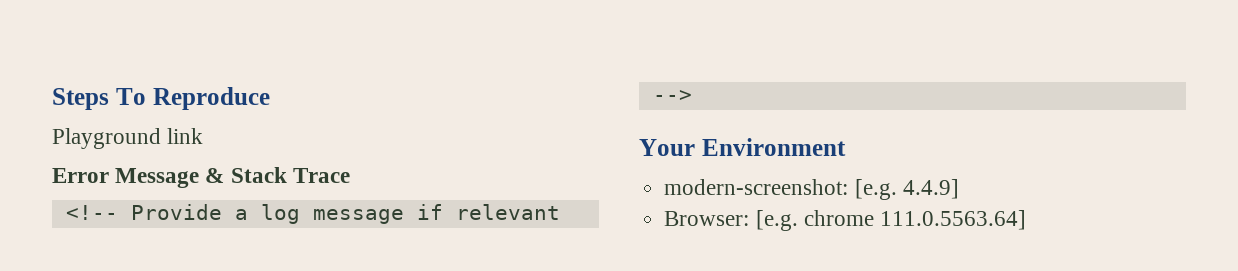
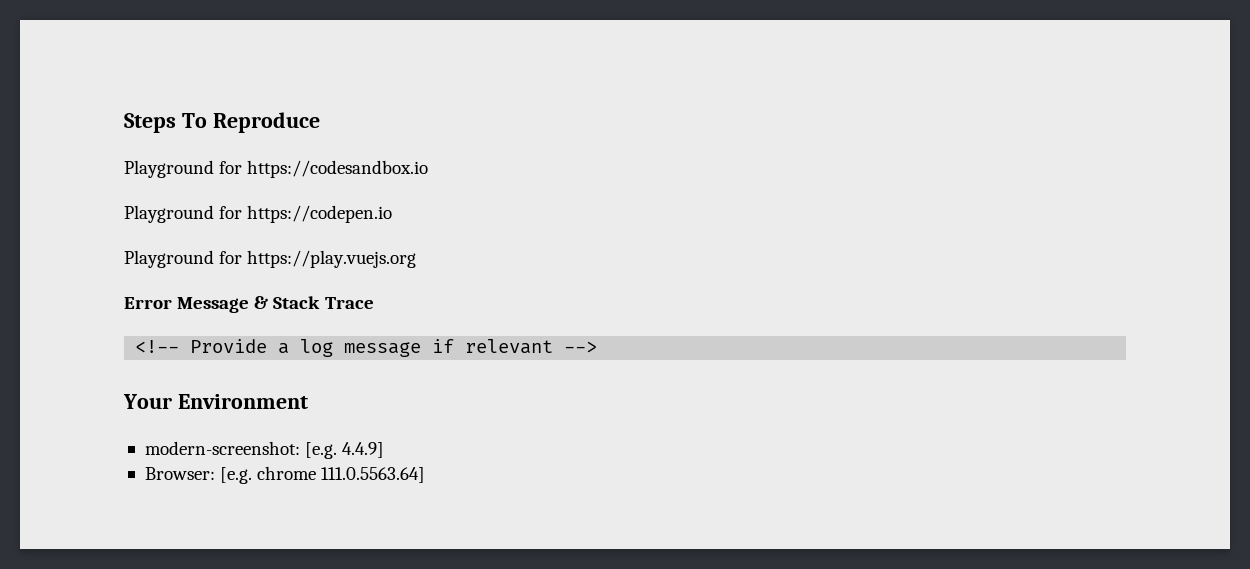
[167,128,204,144] link -> [219,160,429,178] [124,205,393,223] [124,250,417,268] for https://codesandbox.io // Playground for https://codepen.io // Playground for https://play.vuejs.org

